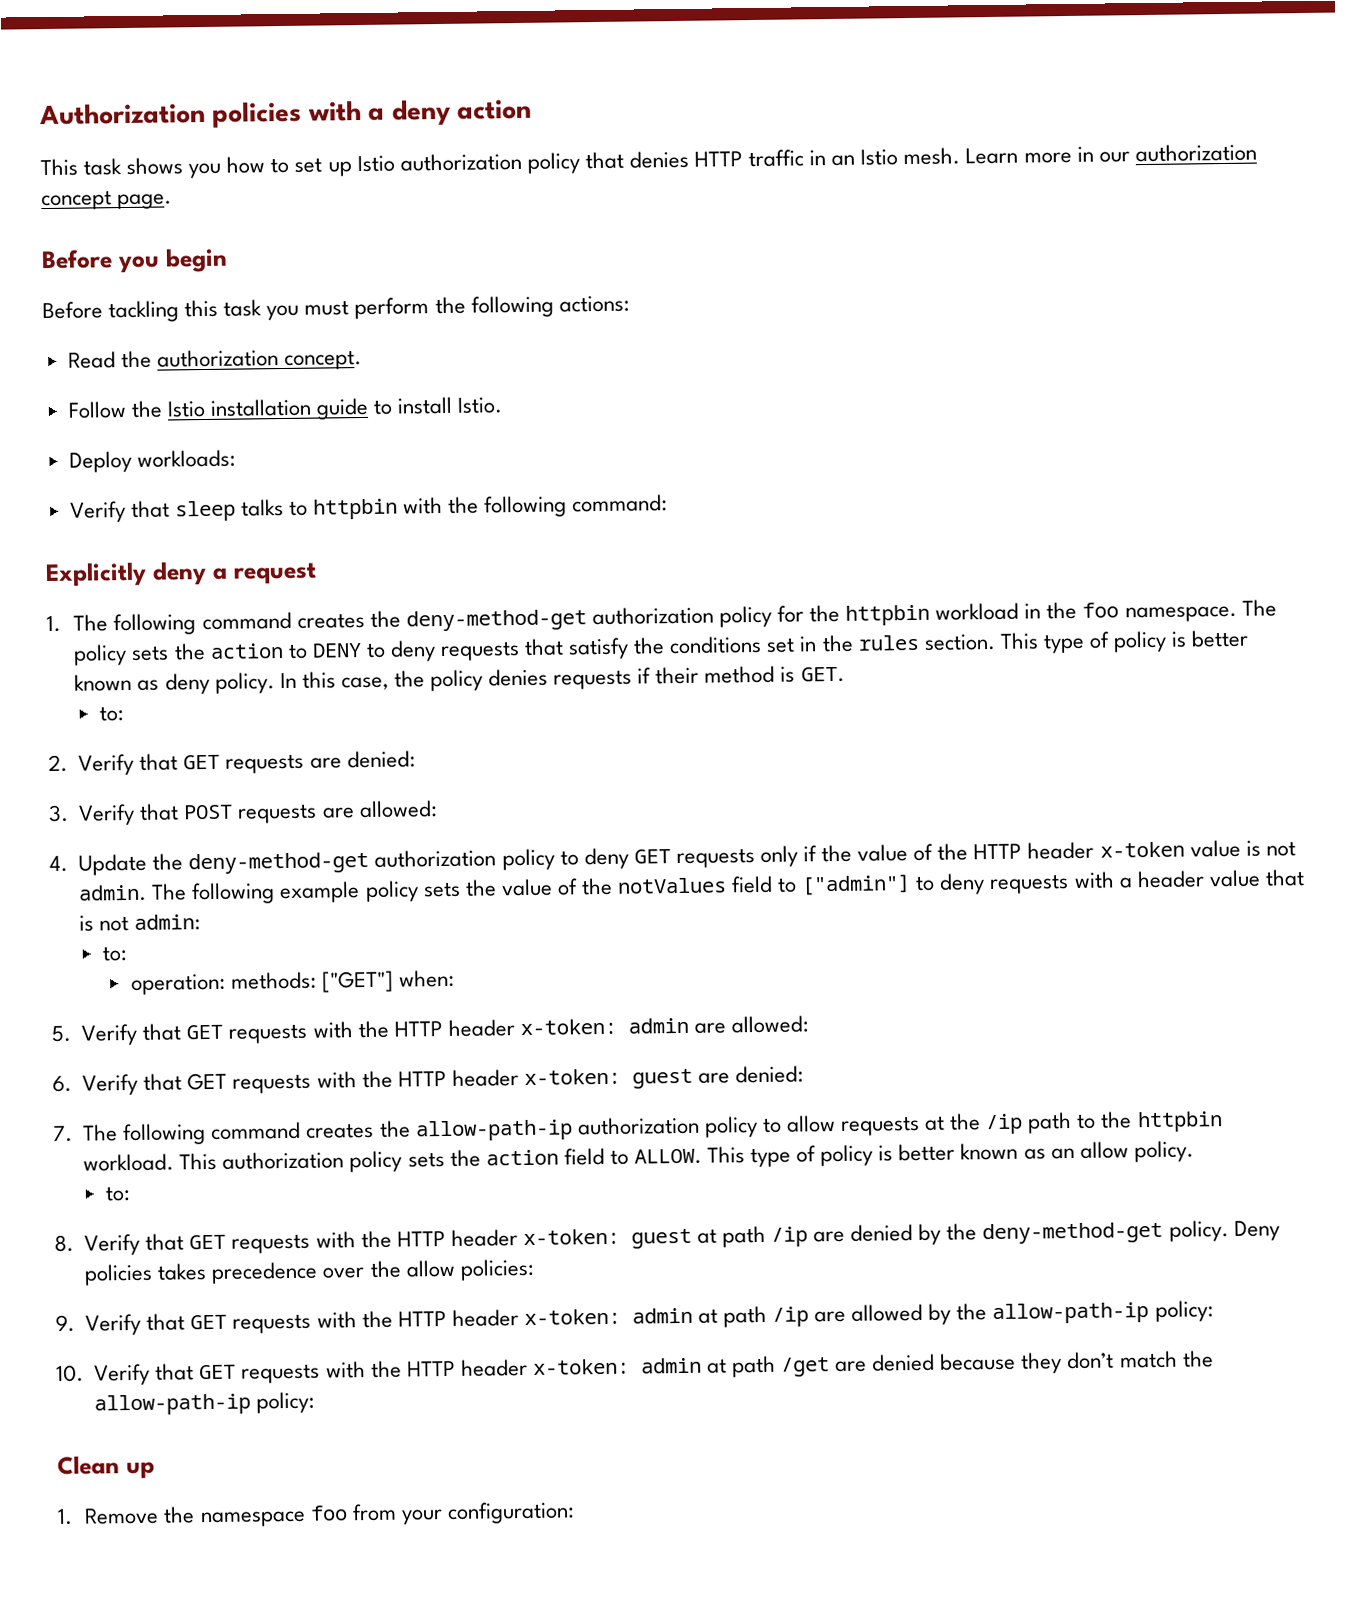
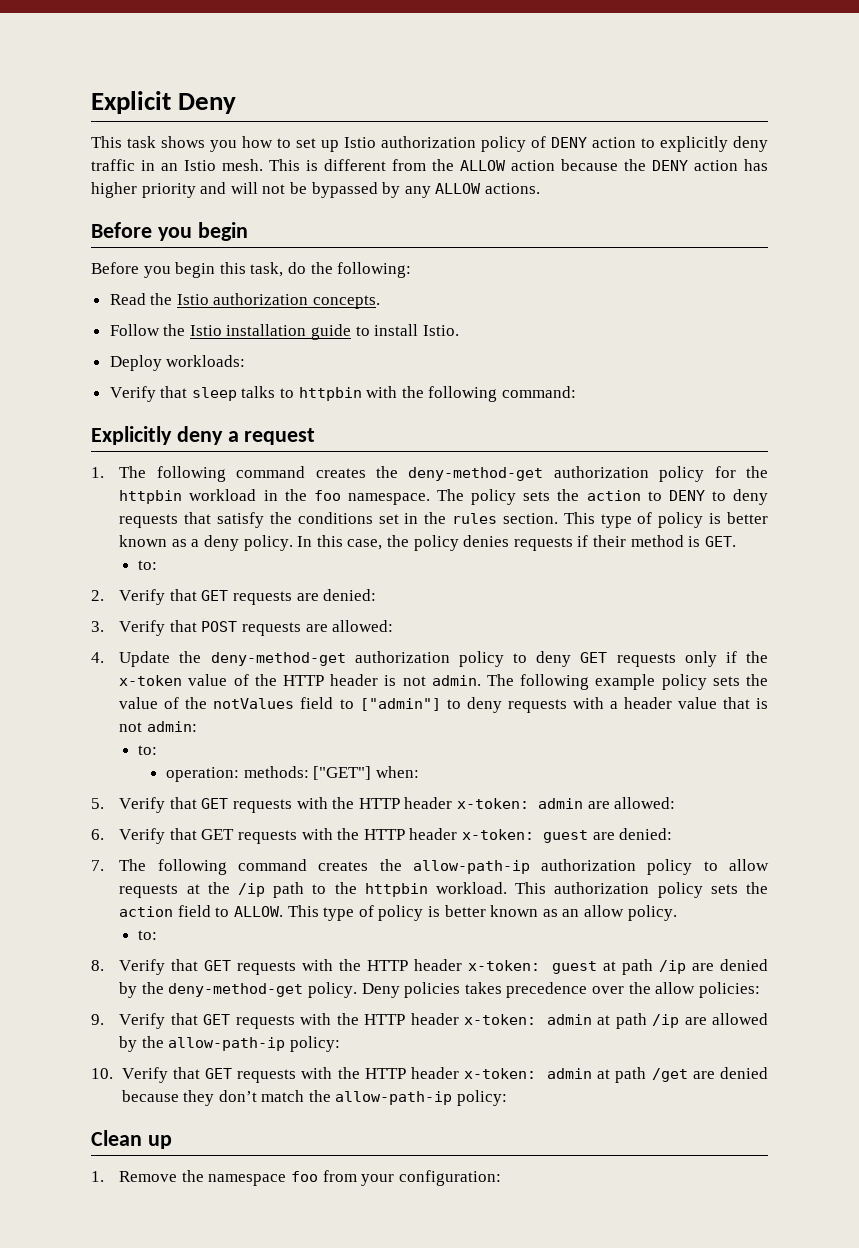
[39,98,533,128] Authorization policies with a deny action -> [91,91,237,114] Explicit Deny
[584,150,743,170] that denies HTTP -> [531,136,768,152] of DENY action to explicitly deny
[965,143,1257,165] [41,190,173,211] [41,247,228,274] [42,295,630,323] Learn more in our authorization concept page. // Before you begin // Before tackling this task you must perform the following actions: -> [269,159,768,171] [91,182,540,198] [91,222,248,241] [91,262,412,278] This is different from the ALLOW action because the DENY action has higher priority and will not be bypassed by any ALLOW actions. // Before you begin // Before you begin this task, do the following:
[156,349,362,370] authorization concept. -> [176,293,381,309] Istio authorization concepts.
(160, 685) none -> [191,539,200,547] a
(853, 853) none -> [119,675,183,686] x-token
[1099,839,1241,858] x-token value -> (379, 680) none

